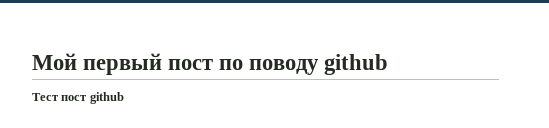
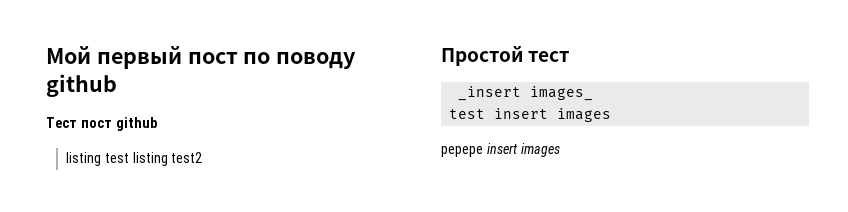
(124, 98) none -> [66,152,203,166] [441,46,570,66] [458,86,594,101] [449,108,612,122] [441,143,560,157] // listing test listing test2 // Простой тест // _insert images_ // test insert images // pepepe insert images

